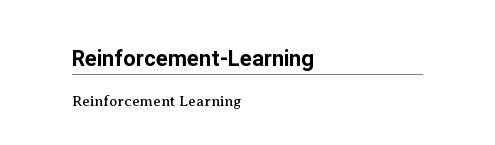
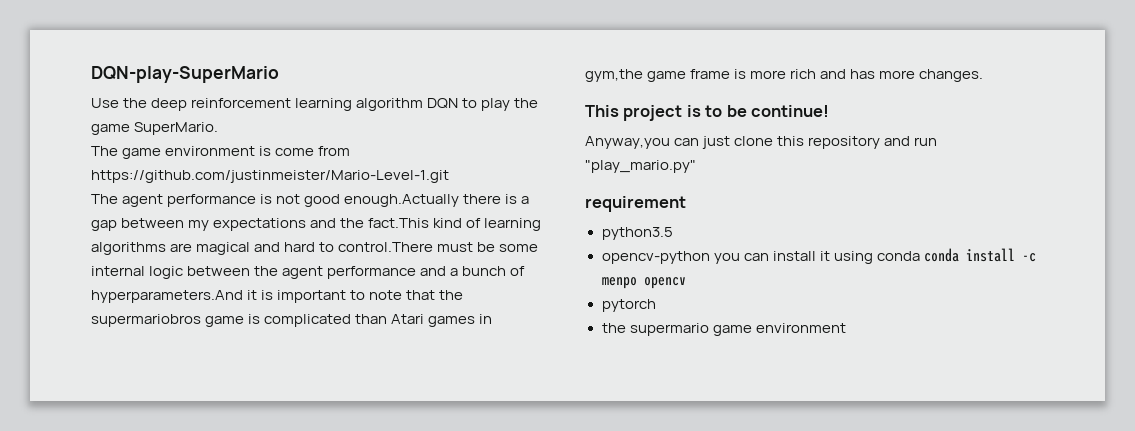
[72,49,314,71] [72,95,241,109] Reinforcement-Learning // Reinforcement Learning -> [91,66,279,83] [91,98,539,111] [91,122,219,135] [91,146,351,159] [91,170,449,183] [91,194,530,207] [91,218,542,231] [91,242,539,255] [91,266,526,279] [91,290,464,303] [91,314,493,327] [585,69,984,82] [585,105,830,121] [585,136,938,149] [585,160,696,173] [585,196,686,212] [601,227,673,240] [601,248,1036,264] [601,277,686,289] [601,299,656,312] [601,323,846,336] DQN-play-SuperMario // Use the deep reinforcement learning algorithm DQN to play the game SuperMario. // The game environment is come from https://github.com/justinmeister/Mario-Level-1.git // The agent performance is not good enough.Actually there is a gap between my expectations and the fact.This kind of learning algorithms are magical and hard to control.There must be some internal logic between the agent performance and a bunch of hyperparameters.And it is important to note that the supermariobros game is complicated than Atari games in gym,the game frame is more rich and has more changes. // This project is to be continue! // Anyway,you can just clone this repository and run "play_mario.py" // requirement // python3.5 // opencv-python you can install it using conda conda install -c menpo opencv // pytorch // the supermario game environment

